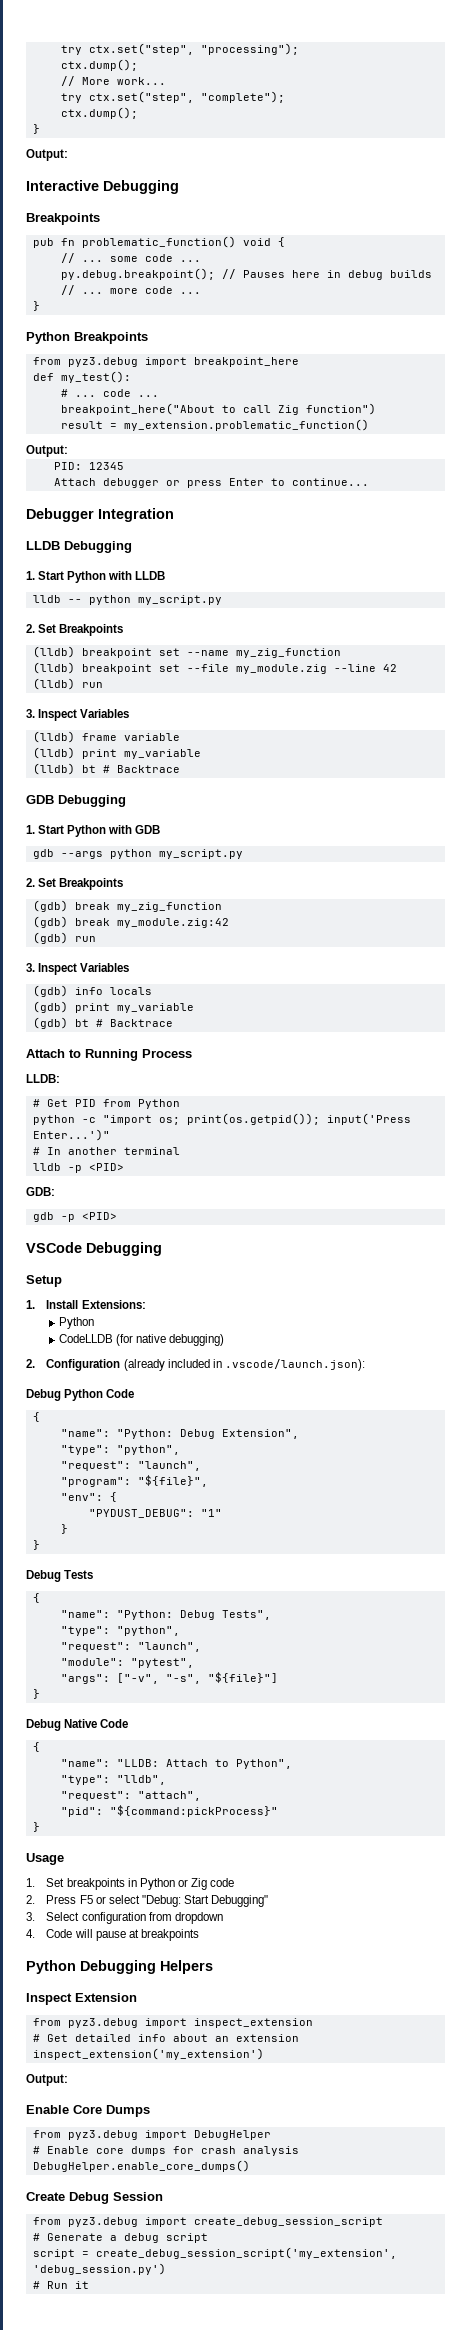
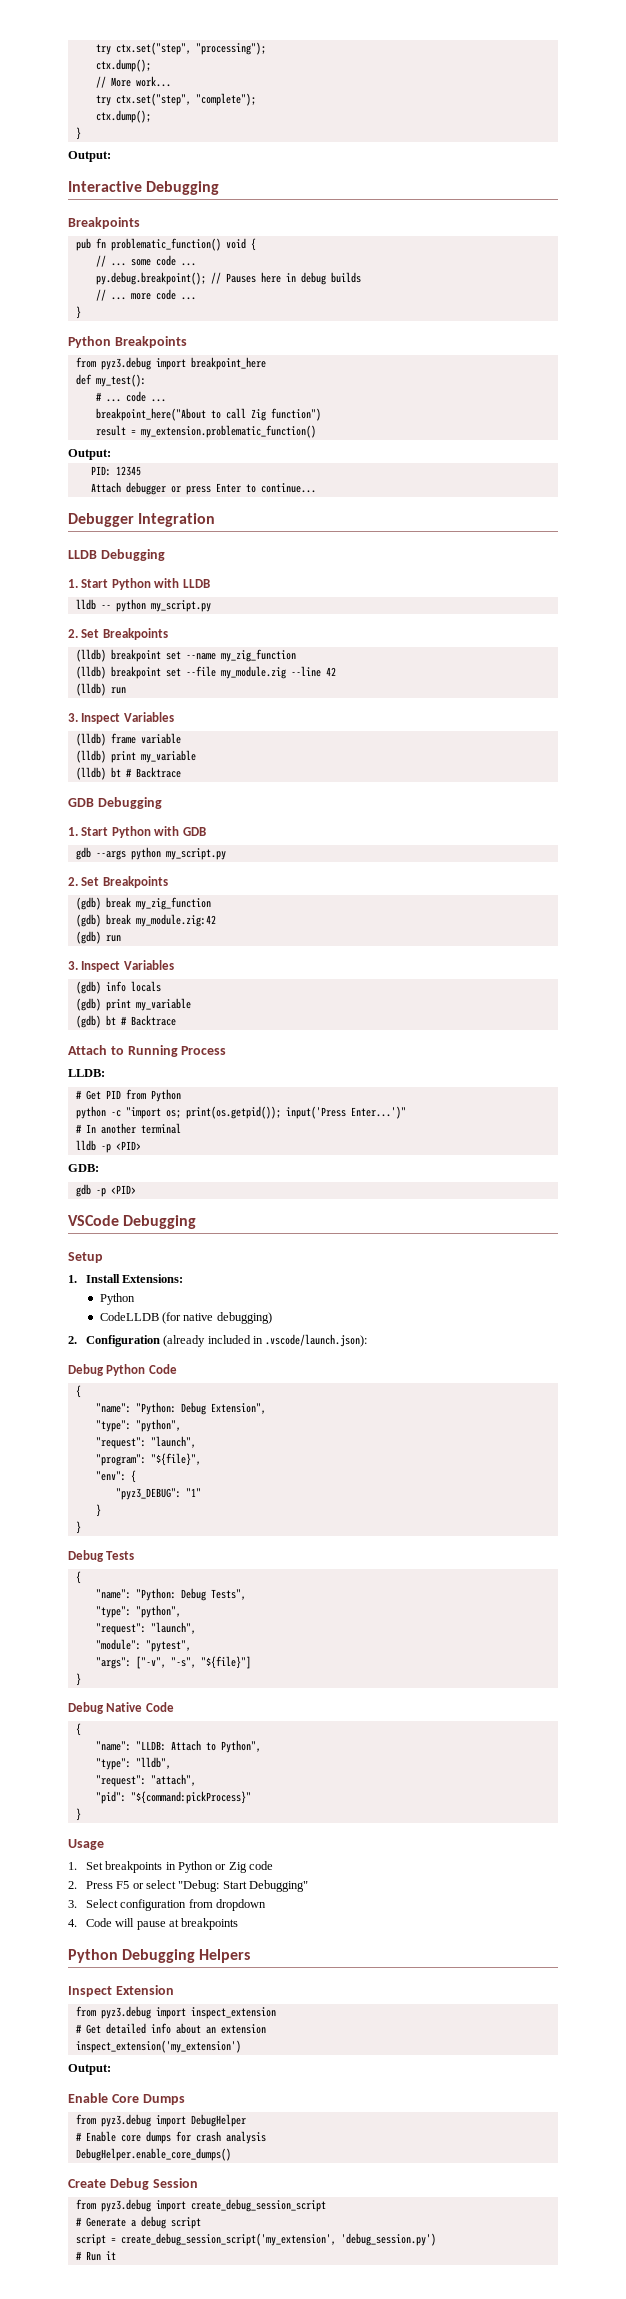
[88,1509,194,1518] "PYDUST_DEBUG": -> [115,1488,181,1500] "pyz3_DEBUG":

